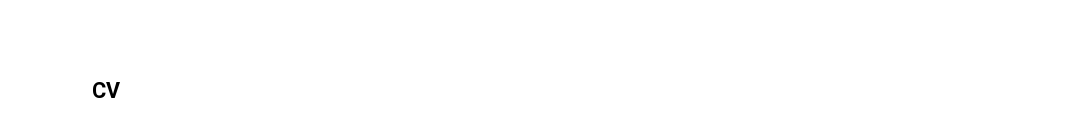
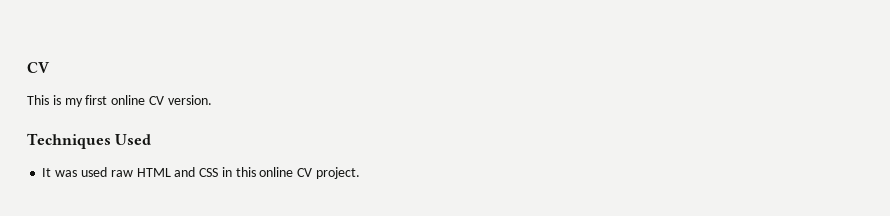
[92,82,120,98] CV -> [27,62,50,73] [27,95,212,107] [27,133,152,149] [42,167,360,179] CV // This is my first online CV version. // Techniques Used // It was used raw HTML and CSS in this online CV project.

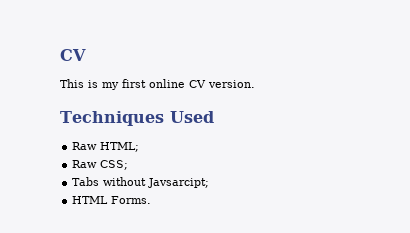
[42,167,360,179] It was used raw HTML and CSS in this online CV project. -> [72,142,140,152] [72,160,129,170] [72,177,210,188] [72,196,152,204] Raw HTML; // Raw CSS; // Tabs without Javsarcipt; // HTML Forms.

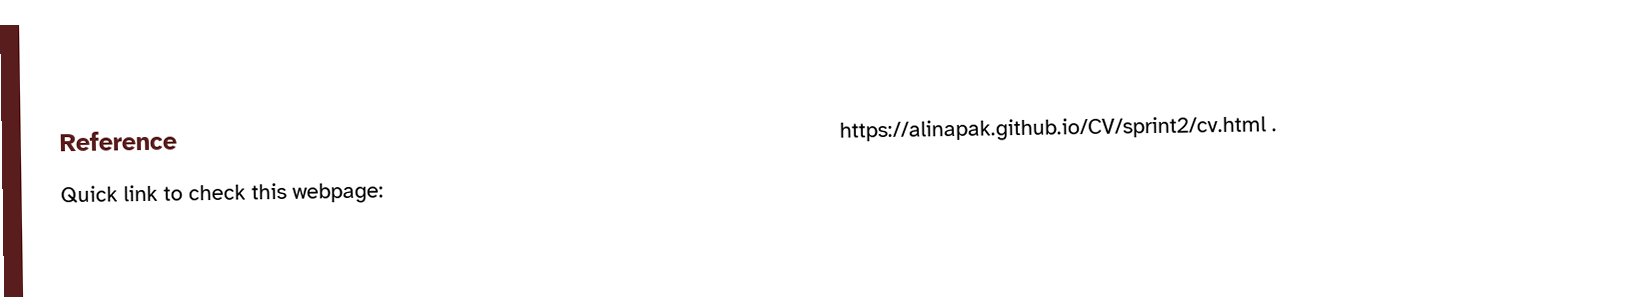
[60,49,86,61] [60,79,255,90] [60,111,214,126] [72,142,140,152] [72,160,129,170] [72,177,210,188] [72,196,152,204] CV // This is my first online CV version. // Techniques Used // Raw HTML; // Raw CSS; // Tabs without Javsarcipt; // HTML Forms. -> [59,130,177,152] [60,182,384,204] [839,115,1277,143] Reference // Quick link to check this webpage: https://alinapak.github.io/CV/sprint2/cv.html .

